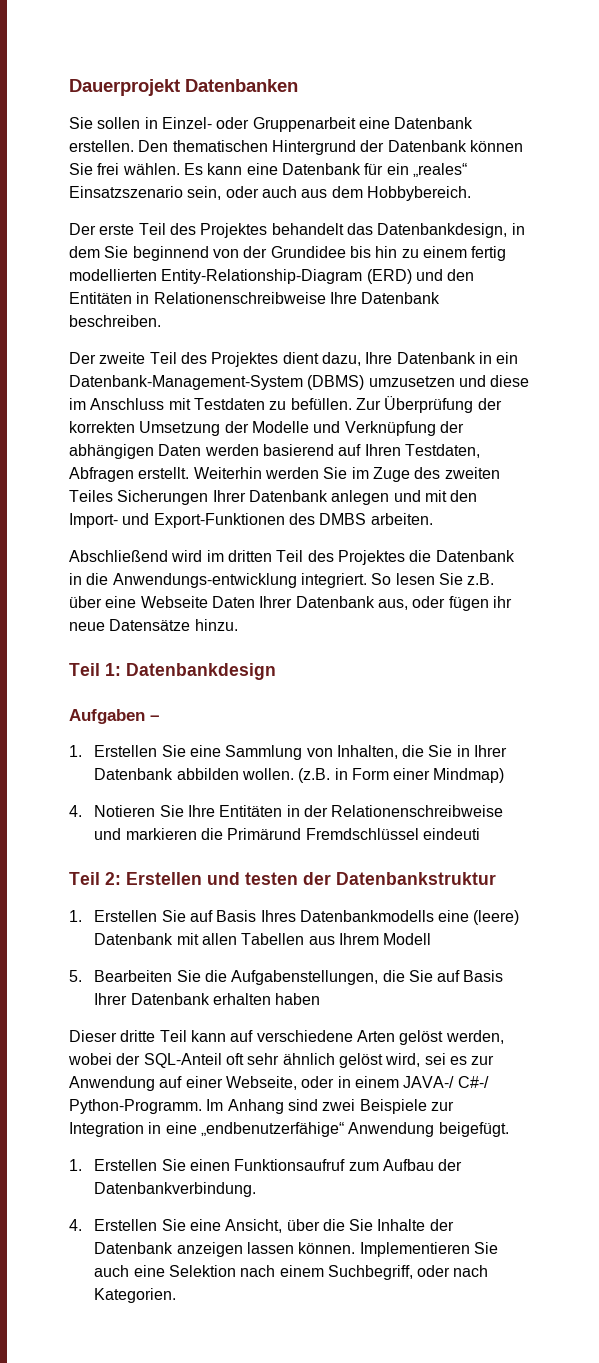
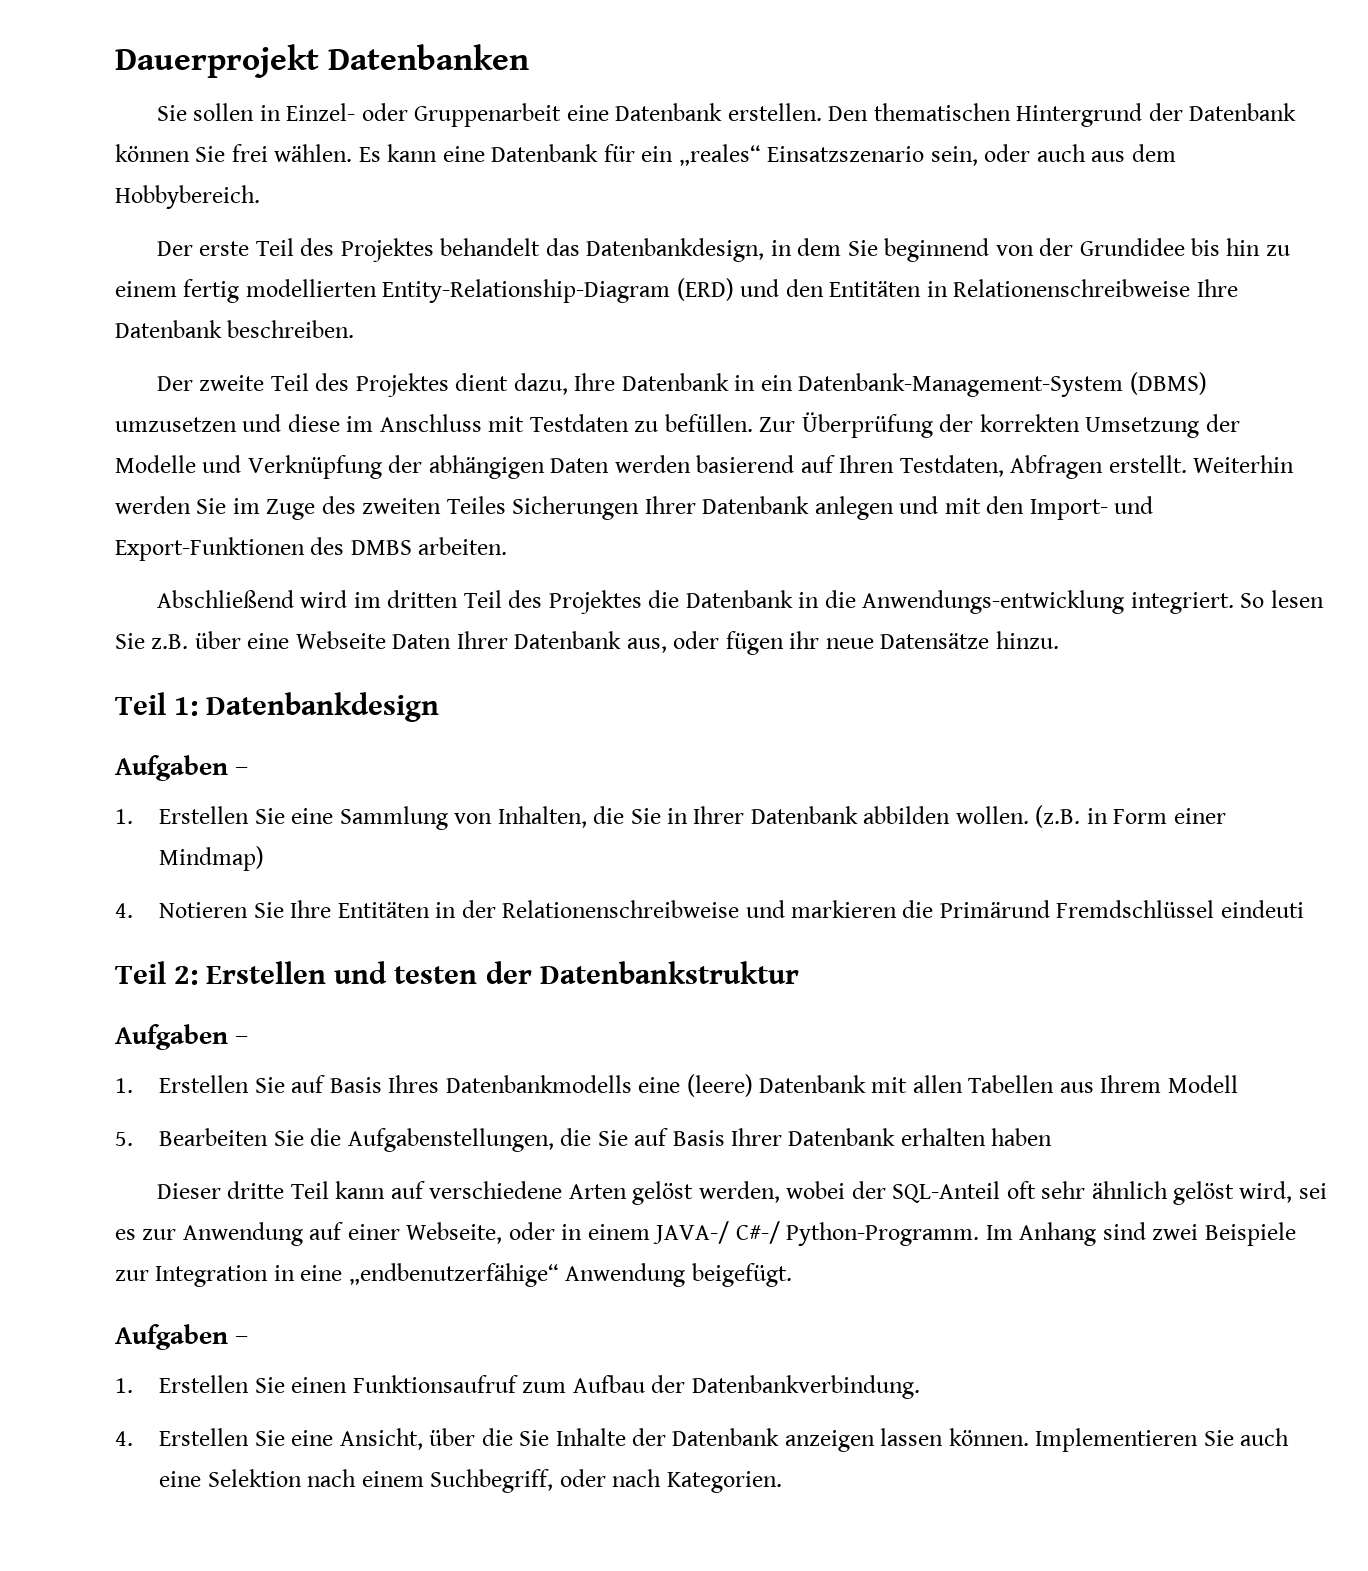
(496, 878) none -> [115,1024,249,1050] // Aufgaben –
(509, 1129) none -> [115,1324,249,1350] // Aufgaben –

